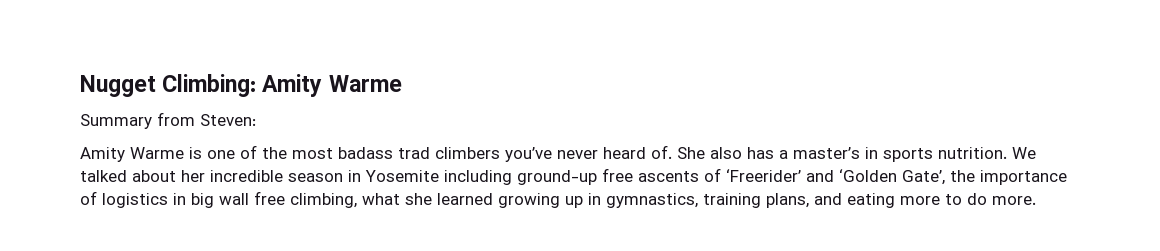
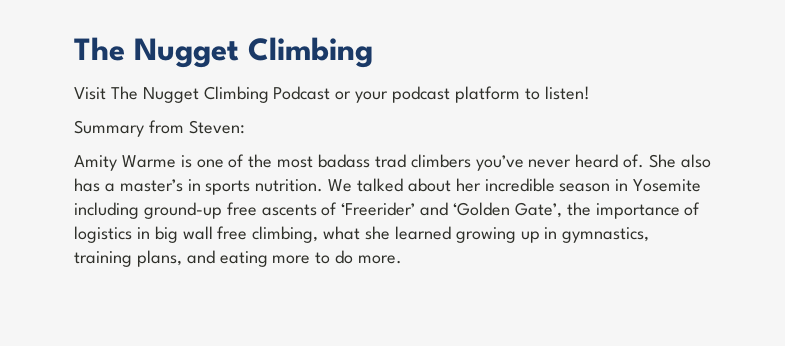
[80,74,402,97] Nugget Climbing: Amity Warme -> [74,37,373,68] [74,86,590,103] The Nugget Climbing // Visit The Nugget Climbing Podcast or your podcast platform to listen!

